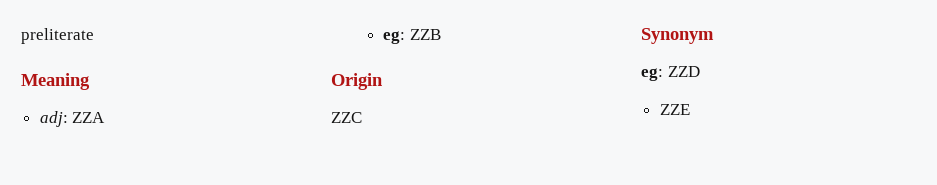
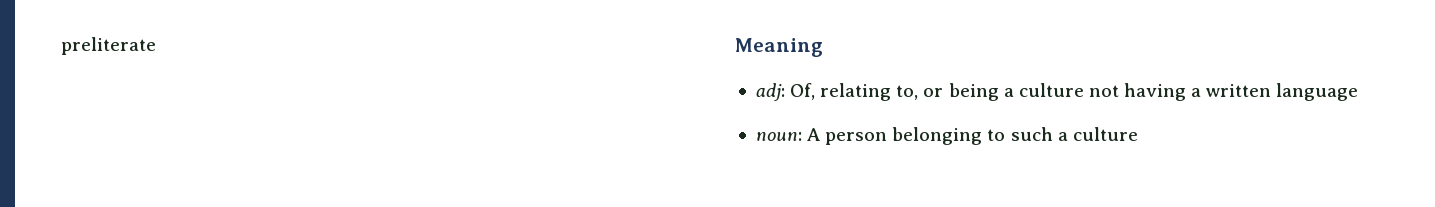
[72,112,106,123] [383,29,441,44] [331,73,383,90] [331,112,362,123] [641,28,714,44] [641,66,700,81] [659,104,690,115] ZZA // eg: ZZB // Origin // ZZC // Synonym // eg: ZZD // ZZE -> [790,83,1359,101] [755,127,1138,145] Of, relating to, or being a culture not having a written language // noun: A person belonging to such a culture

